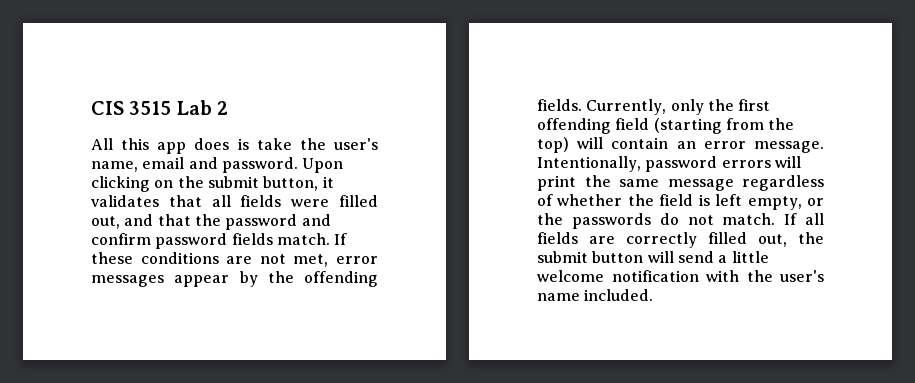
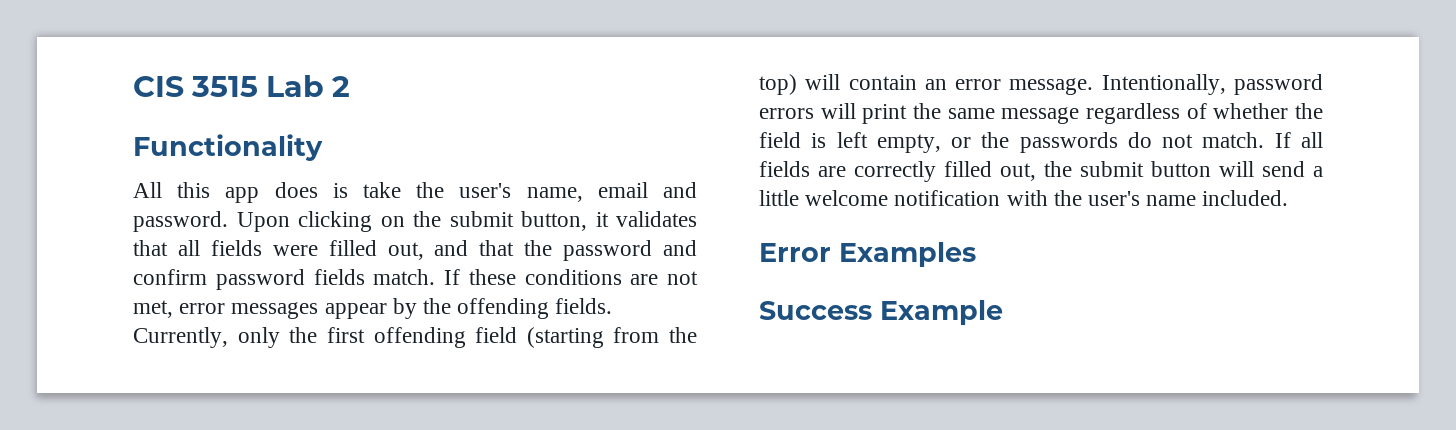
(229, 108) none -> [133,134,323,161] // Functionality
(654, 295) none -> [759,242,976,267] [759,300,1003,325] // Error Examples // Success Example

